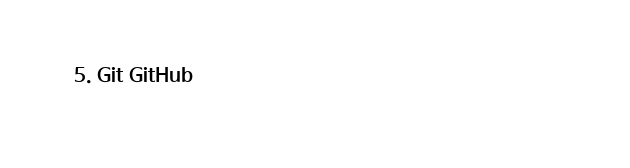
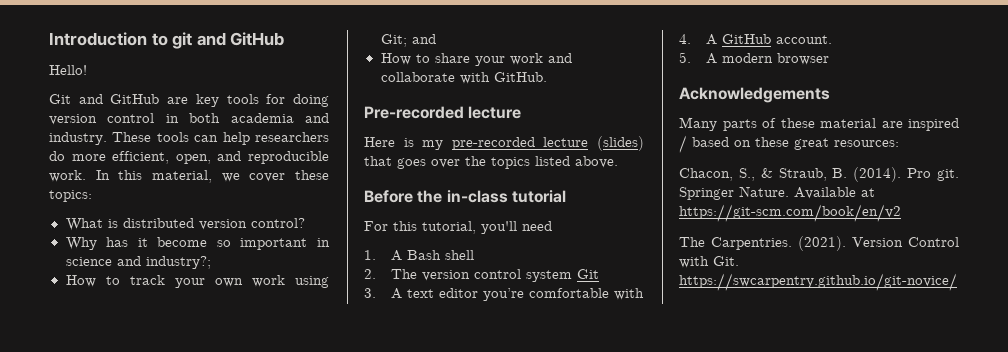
[74,67,193,84] 5. Git GitHub -> [49,32,285,49] [49,65,87,75] [49,94,329,107] [49,113,329,125] [49,132,329,145] [49,151,329,164] [49,170,329,183] [49,190,92,202] [65,218,305,231] [65,237,330,250] [65,256,211,269] [65,275,329,288] [380,34,436,47] [380,53,572,66] [380,72,547,84] [364,106,522,119] [364,136,644,151] [364,156,618,169] [364,190,566,203] [364,221,552,234] [364,250,475,261] [364,269,600,282] [364,288,645,301] [679,34,833,45] [679,52,830,65] [679,87,830,103] [679,117,959,131] [679,135,899,153] [679,167,959,182] [679,186,875,200] [679,204,901,222] [679,236,959,251] [679,256,739,268] [679,273,957,291] Introduction to git and GitHub // Hello! // Git and GitHub are key tools for doing version control in both academia and industry. These tools can help researchers do more efficient, open, and reproducible work. In this material, we cover these topics: // What is distributed version control? // Why has it become so important in science and industry?; // How to track your own work using Git; and // How to share your work and collaborate with GitHub. // Pre-recorded lecture // Here is my pre-recorded lecture (slides) that goes over the topics listed above. // Before the in-class tutorial // For this tutorial, you'll need // 1. A Bash shell // 2. The version control system Git // 3. A text editor you’re comfortable with // 4. A GitHub account. // 5. A modern browser // Acknowledgements // Many parts of these material are inspired / based on these great resources: // Chacon, S., & Straub, B. (2014). Pro git. Springer Nature. Available at https://git-scm.com/book/en/v2 // The Carpentries. (2021). Version Control with Git. https://swcarpentry.github.io/git-novice/

